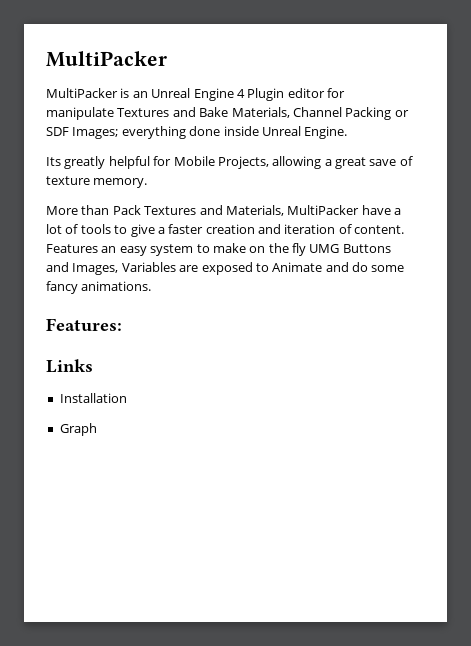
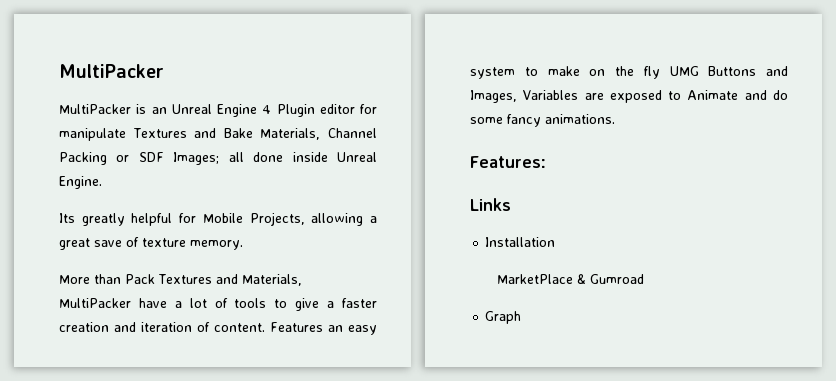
[121,126,186,139] everything -> [228,152,244,162] all
(127, 398) none -> [496,274,644,284] // MarketPlace & Gumroad

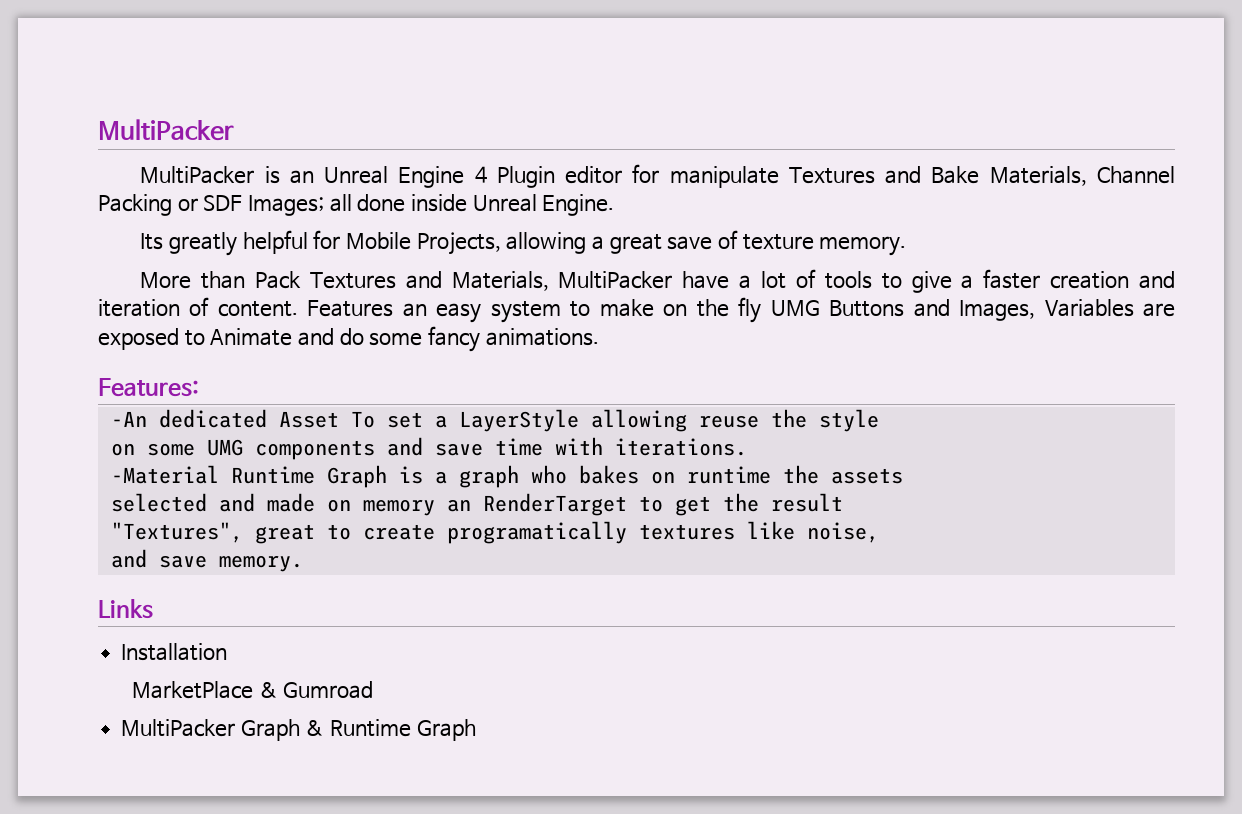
(546, 162) none -> [110,409,879,432] [110,437,747,460] [110,465,903,488] [110,493,843,516] [110,521,879,544] [110,549,303,572] // -An dedicated Asset To set a LayerStyle allowing reuse the style // on some UMG components and save time with iterations. // -Material Runtime Graph is a graph who bakes on runtime the assets // selected and made on memory an RenderTarget to get the result // "Textures", great to create programatically textures like noise, // and save memory.
(644, 279) none -> [121,719,412,741] MultiPacker Graph & Runtime

